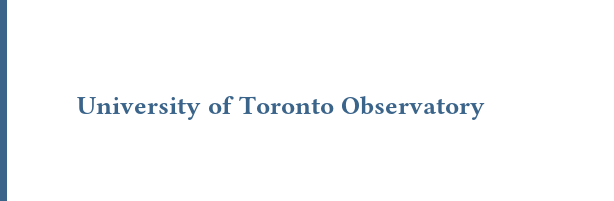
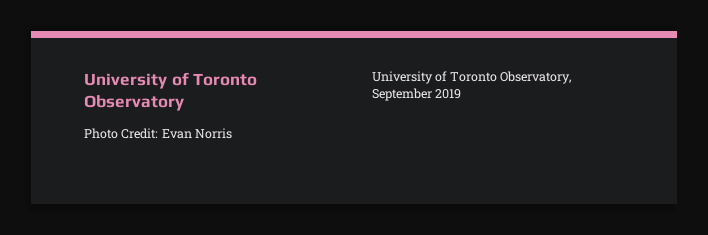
(486, 108) none -> [84,128,233,139] [372,71,572,84] [372,88,462,101] // Photo Credit: Evan Norris // University of Toronto Observatory, September 2019

